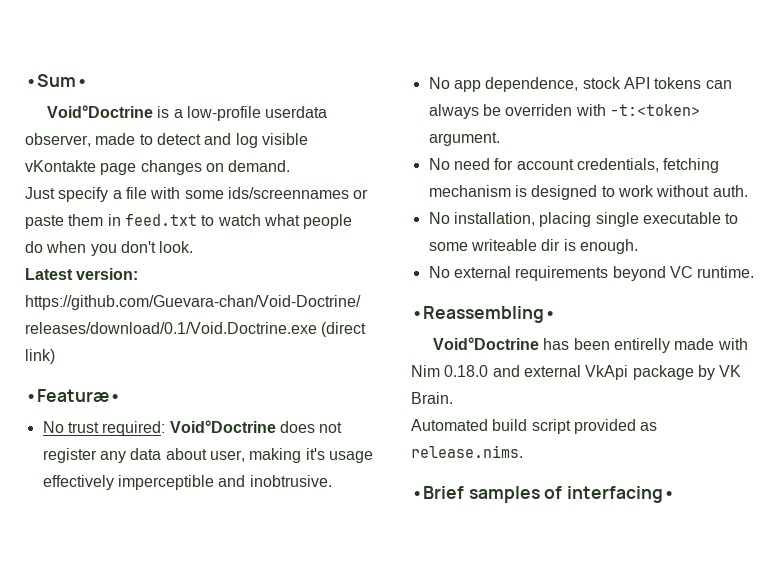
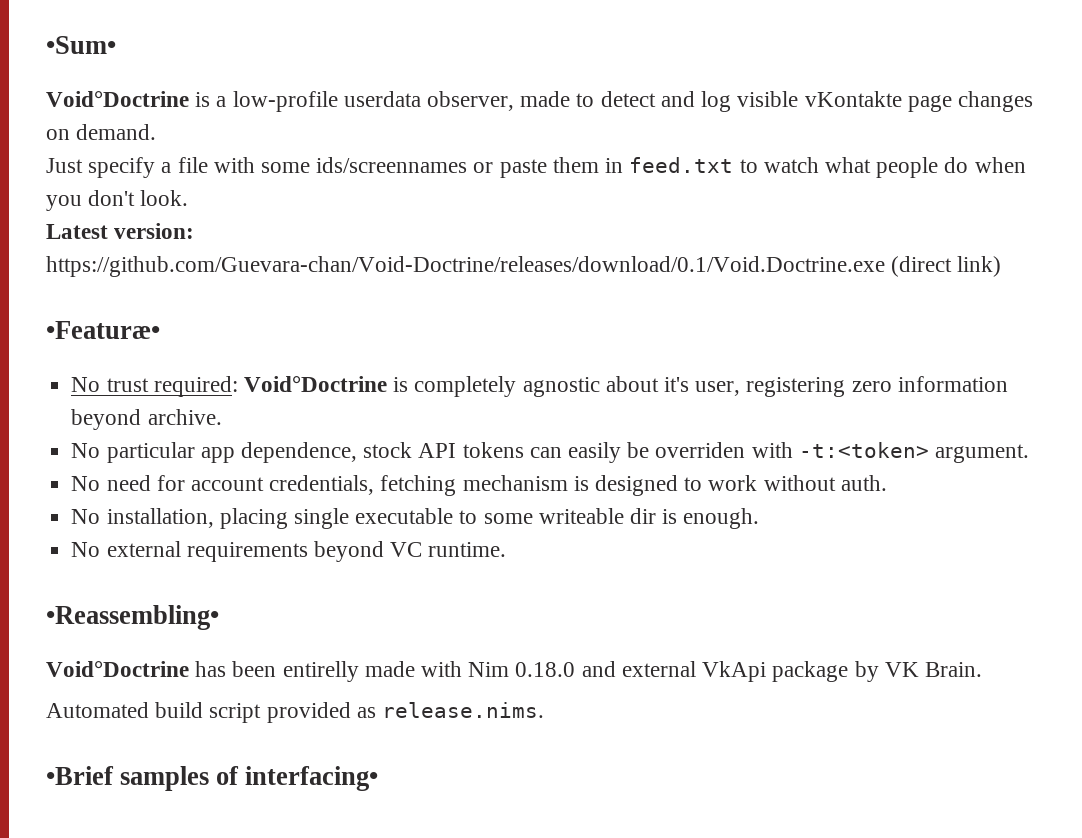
[279,421,343,433] [42,448,373,463] [42,475,332,490] [428,77,450,89] does not register any data about user, making it's usage effectively imperceptible and inobtrusive. // No -> [393,376,1008,397] [71,409,222,430] [71,442,195,463] is completely agnostic about it's user, registering zero information beyond archive. // No particular
[428,104,479,119] always -> [567,442,621,463] easily

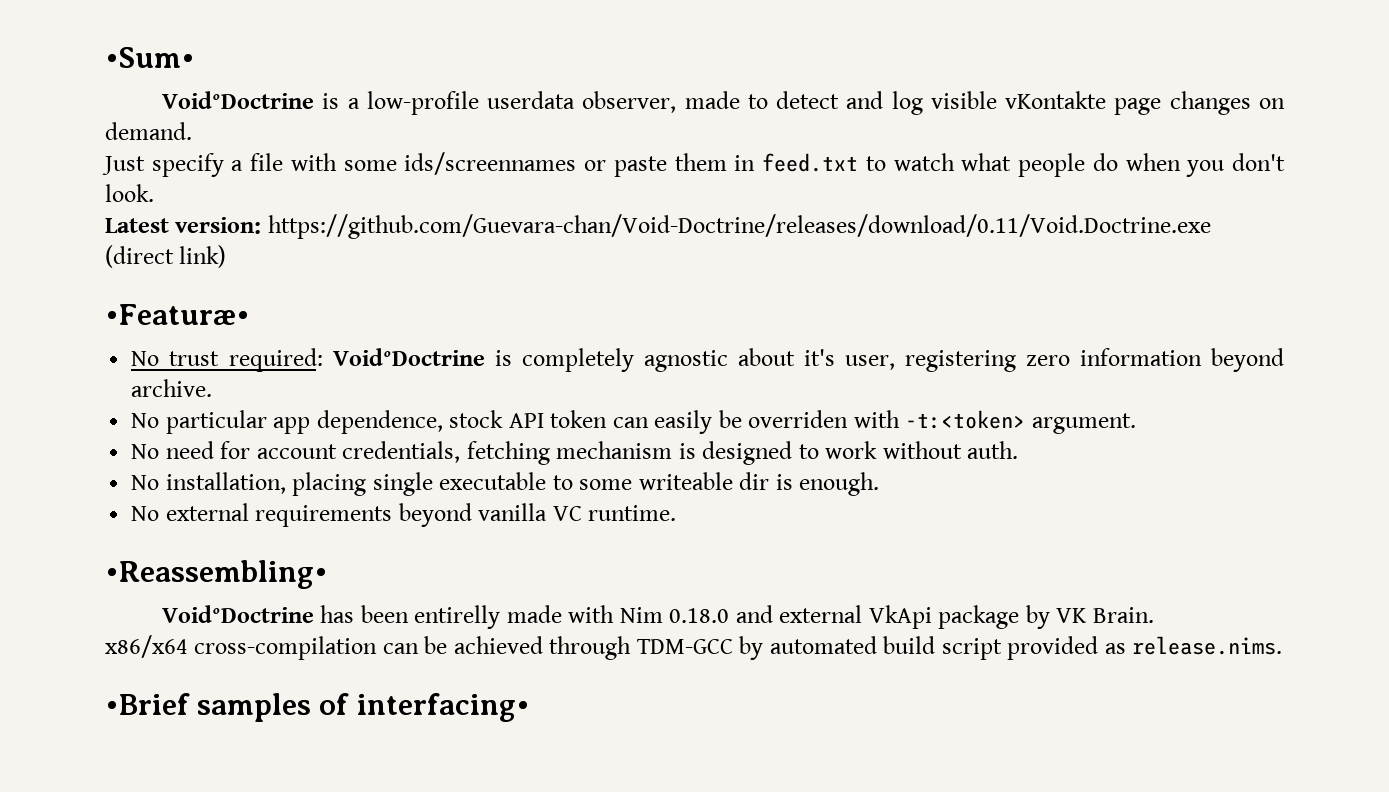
[46,256,885,277] https://github.com/Guevara-chan/Void-Doctrine/releases/download/0.1/Void.Doctrine.exe -> [267,214,1211,239] https://github.com/Guevara-chan/Void-Doctrine/releases/download/0.11/Void.Doctrine.exe
[462,442,524,458] tokens -> [550,410,608,428] token
(384, 551) none -> [478,503,548,521] vanilla
[46,702,149,718] Automated -> [105,635,877,660] x86/x64 cross-compilation can be achieved through TDM-GCC by automated

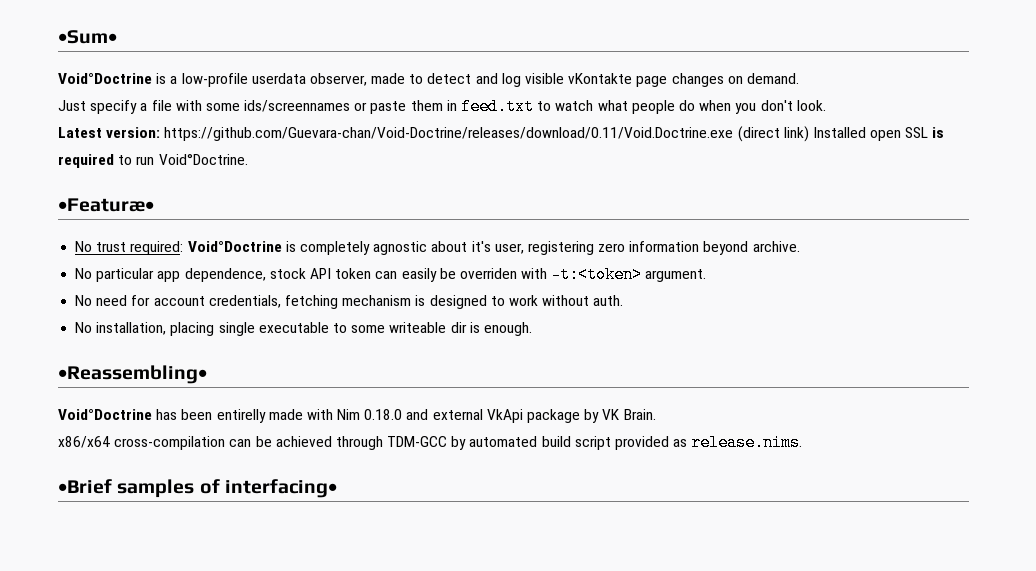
(227, 256) none -> [812,127,945,141] [58,154,248,168] Installed open SSL is required to run Void°Doctrine.
[131,503,677,527] // No external requirements beyond vanilla VC runtime. -> (532, 329) none

